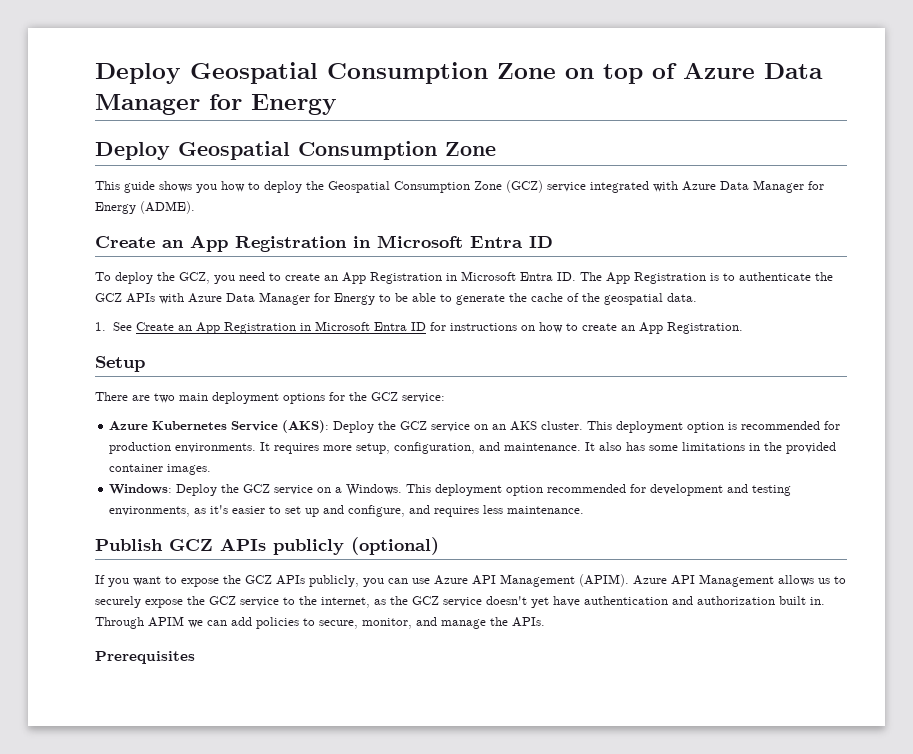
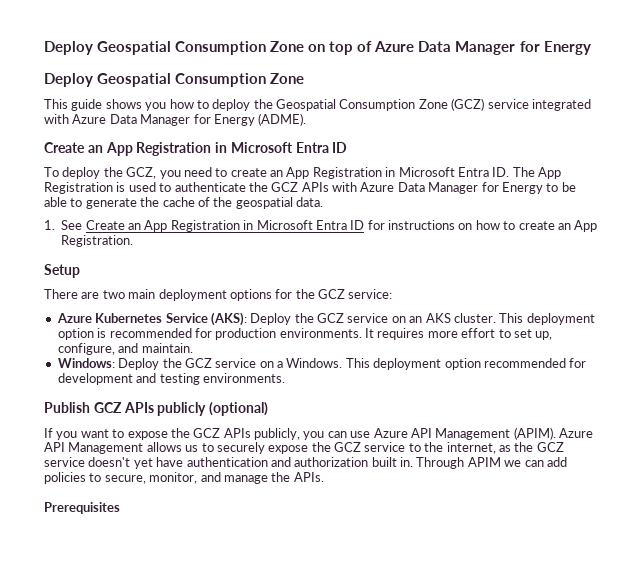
(719, 277) none -> [128,182,156,192] used
[356,442,837,454] [109,464,212,475] setup, configuration, and maintenance. It also has some limitations in the provided container images. -> [461,328,553,340] [57,343,193,355] effort to set up, configure, and maintain.
[109,505,585,517] environments, as it's easier to set up and configure, and requires less maintenance. -> [202,373,285,383] environments.

